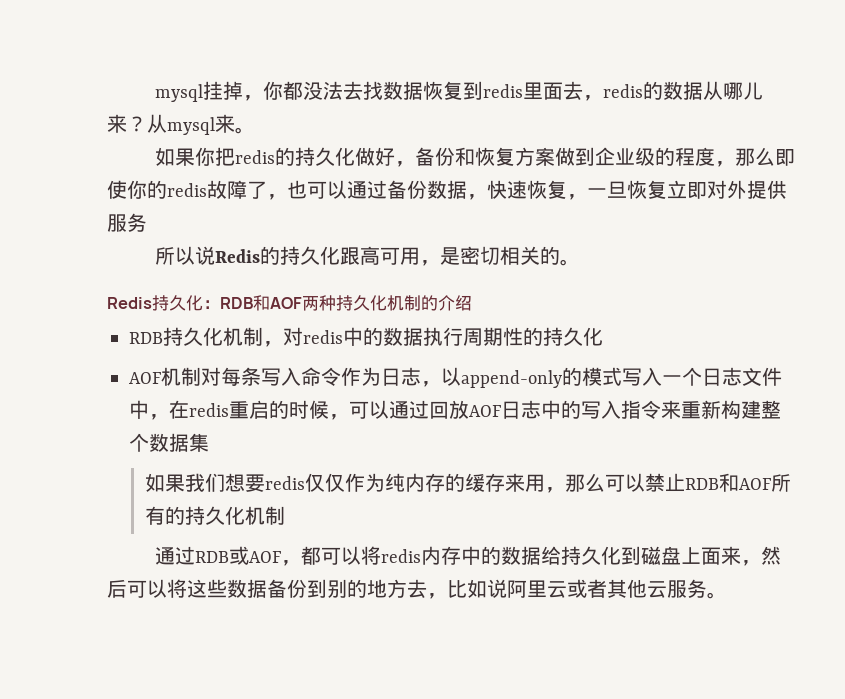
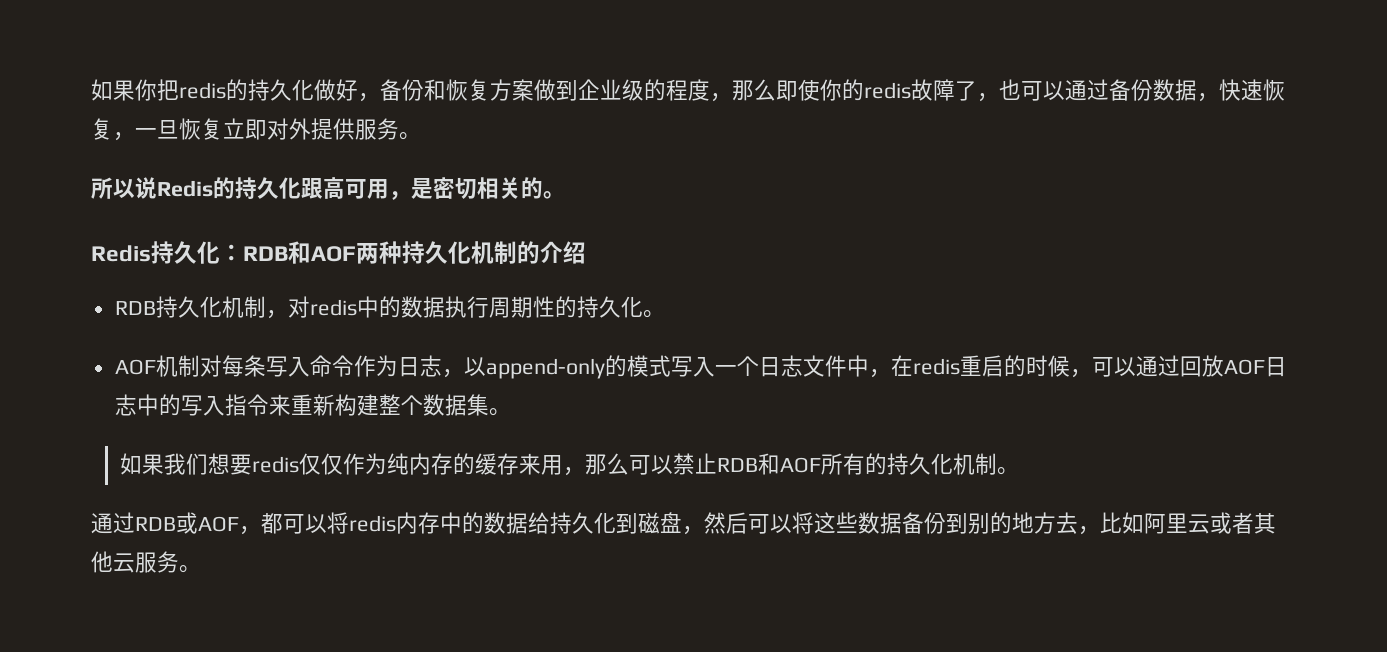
[154,81,763,102] [107,114,255,135] mysql挂掉，你都没法去找数据恢复到redis里面去，redis的数据从哪儿来？从mysql来。 // -> (91, 90) none
(147, 222) none -> [399,132,421,140] 。
(603, 336) none -> [642,310,665,318] 。
(209, 442) none -> [488,408,511,416] 。
(285, 515) none -> [996,467,1019,475] 。
[680,546,741,565] 上面来 -> (682, 522) none
[487,579,507,598] 说 -> (1144, 523) none

